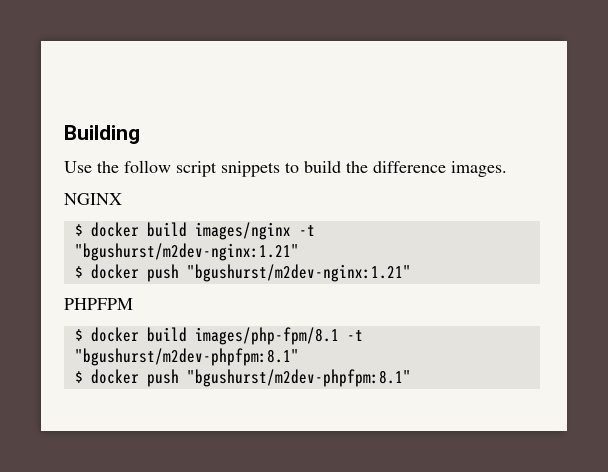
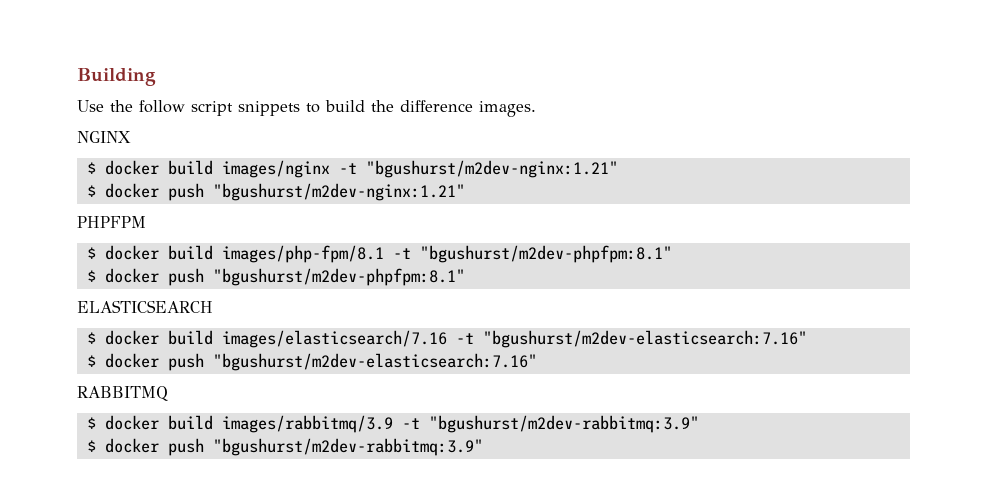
(411, 378) none -> [77,300,213,313] [86,330,807,348] [86,353,537,371] [77,386,168,401] [86,415,699,433] [86,438,483,456] // ELASTICSEARCH // $ docker build images/elasticsearch/7.16 -t "bgushurst/m2dev-elasticsearch:7.16" // $ docker push "bgushurst/m2dev-elasticsearch:7.16" // RABBITMQ // $ docker build images/rabbitmq/3.9 -t "bgushurst/m2dev-rabbitmq:3.9" // $ docker push "bgushurst/m2dev-rabbitmq:3.9"

